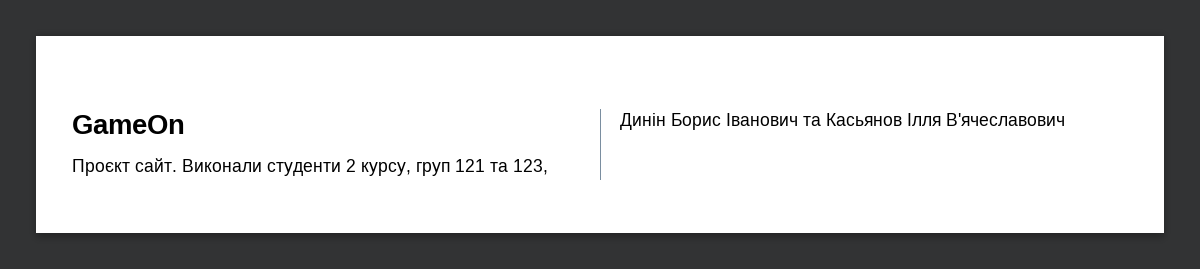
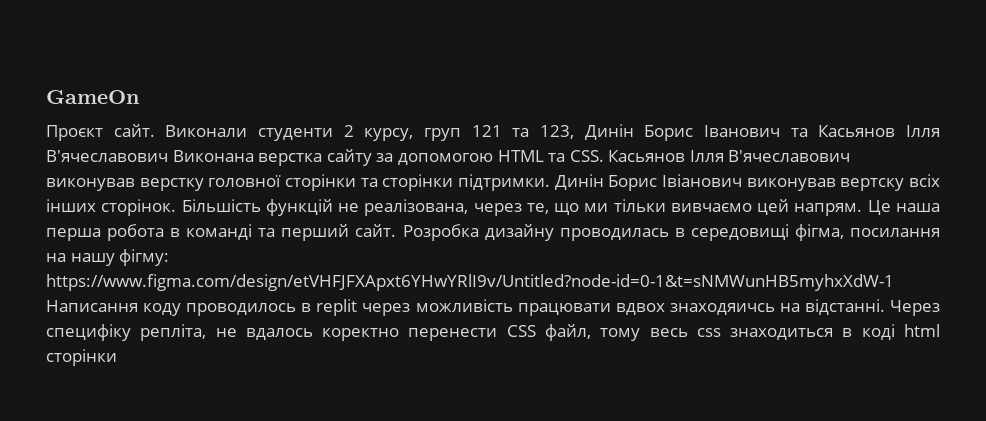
(1065, 119) none -> [172,149,851,166] [46,174,940,191] [46,199,940,216] [46,224,941,241] [46,249,170,266] [46,274,894,291] [46,299,941,316] [46,324,941,341] [46,349,117,366] Виконана верстка сайту за допомогою HTML та CSS. Касьянов Ілля В'ячеславович виконував верстку головної сторінки та сторінки підтримки. Динін Борис Івіанович виконував вертску всіх інших сторінок. Більшість функцій не реалізована, через те, що ми тільки вивчаємо цей напрям. Це наша перша робота в команді та перший сайт. Розробка дизайну проводилась в середовищі фігма, посилання на нашу фігму: https://www.figma.com/design/etVHFJFXApxt6YHwYRlI9v/Untitled?node-id=0-1&t=sNMWunHB5myhxXdW-1 Написання коду проводилось в replit через можливість працювати вдвох знаходяичсь на відстанні. Через специфіку репліта, не вдалось коректно перенести CSS файл, тому весь css знаходиться в коді html сторінки

